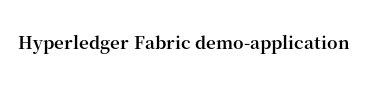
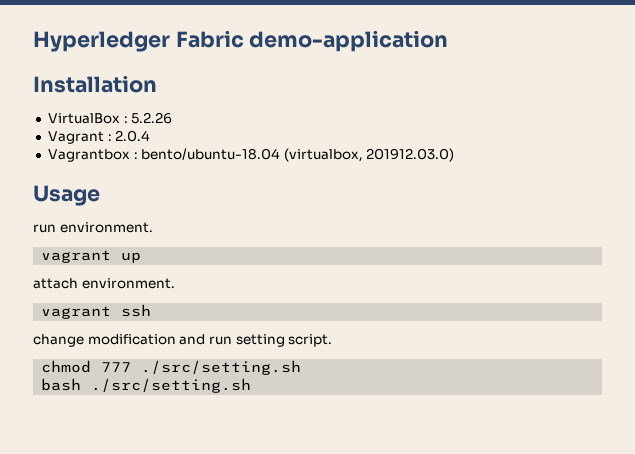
(351, 44) none -> [33,75,157,93] [47,112,173,124] [47,130,151,144] [47,148,455,162] [33,185,100,206] [33,222,153,233] [41,250,142,263] [33,278,175,289] [41,304,152,319] [33,334,333,347] [41,360,302,375] [41,378,252,393] // Installation // VirtualBox : 5.2.26 // Vagrant : 2.0.4 // Vagrantbox : bento/ubuntu-18.04 (virtualbox, 201912.03.0) // Usage // run environment. // vagrant up // attach environment. // vagrant ssh // change modification and run setting script. // chmod 777 ./src/setting.sh // bash ./src/setting.sh

